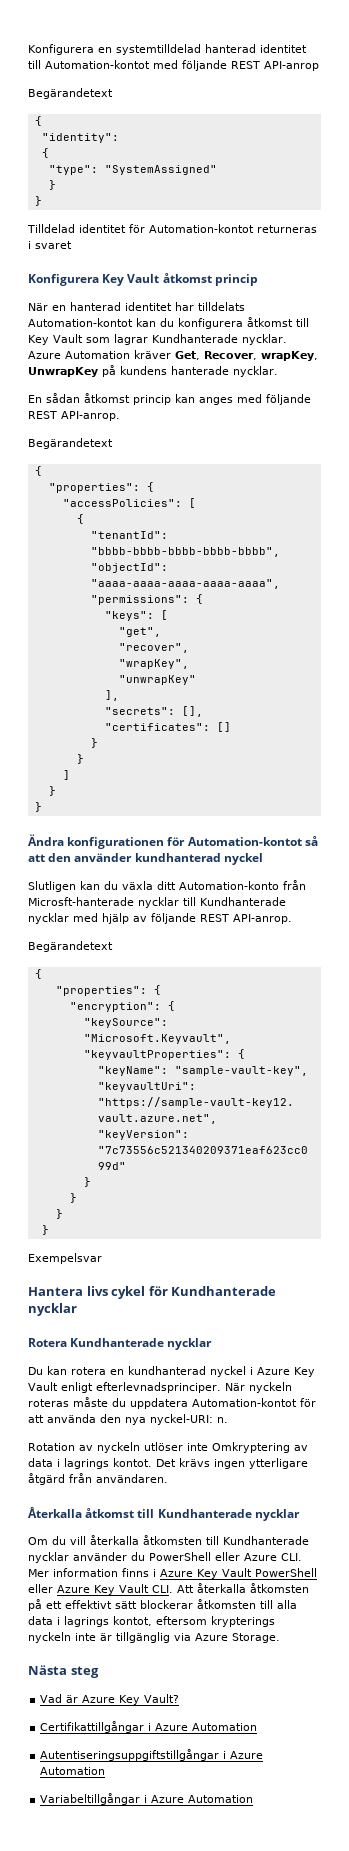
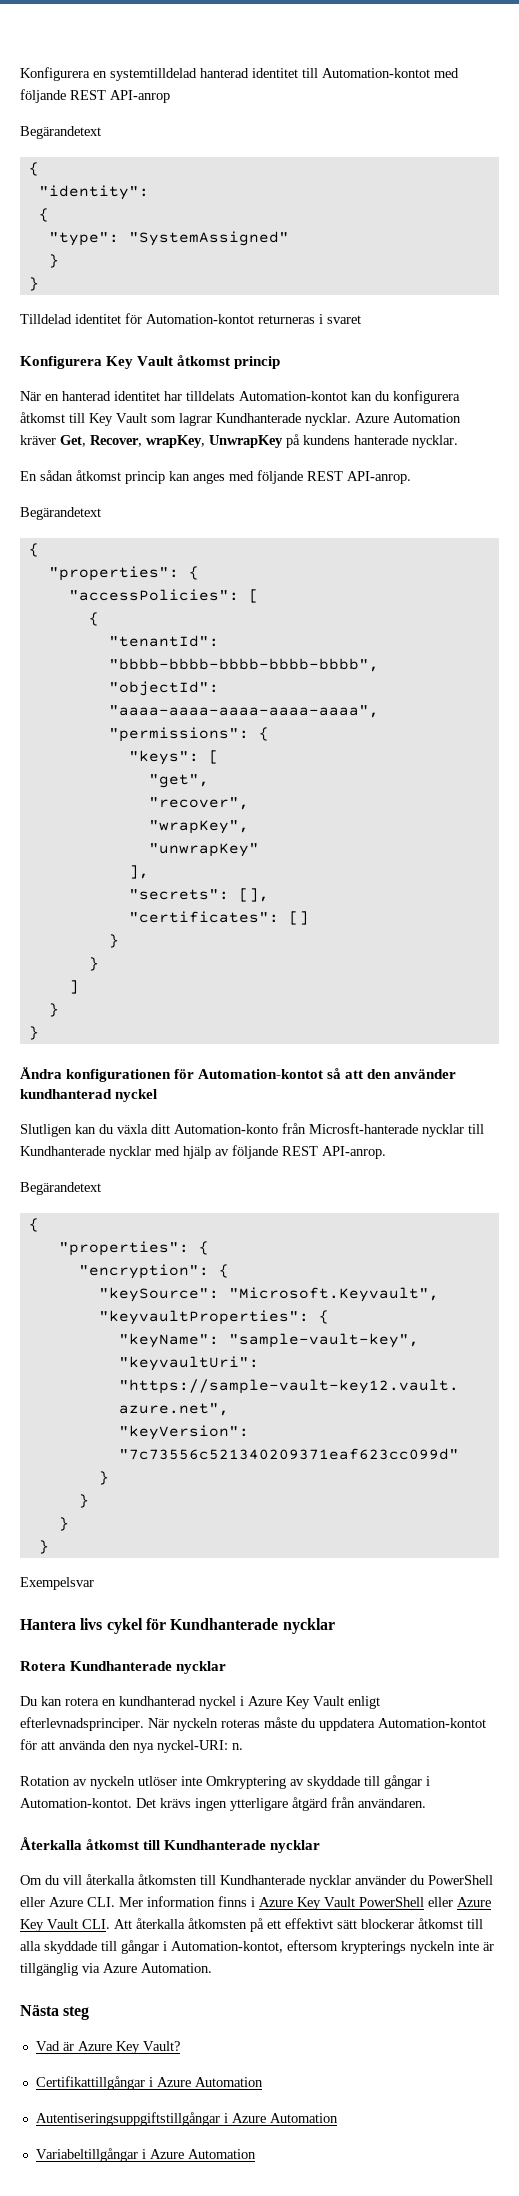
[28,1458,152,1469] data i lagrings kontot. -> [307,1775,430,1789] [20,1798,132,1808] skyddade till gångar i Automation-kontot.
[197,1599,256,1609] åtkomsten -> [418,1918,463,1929] åtkomst
[28,1616,152,1627] data i lagrings kontot, -> [44,1940,283,1954] skyddade till gångar i Automation-kontot,
[232,1633,280,1643] Storage. -> [141,1963,212,1973] Automation.

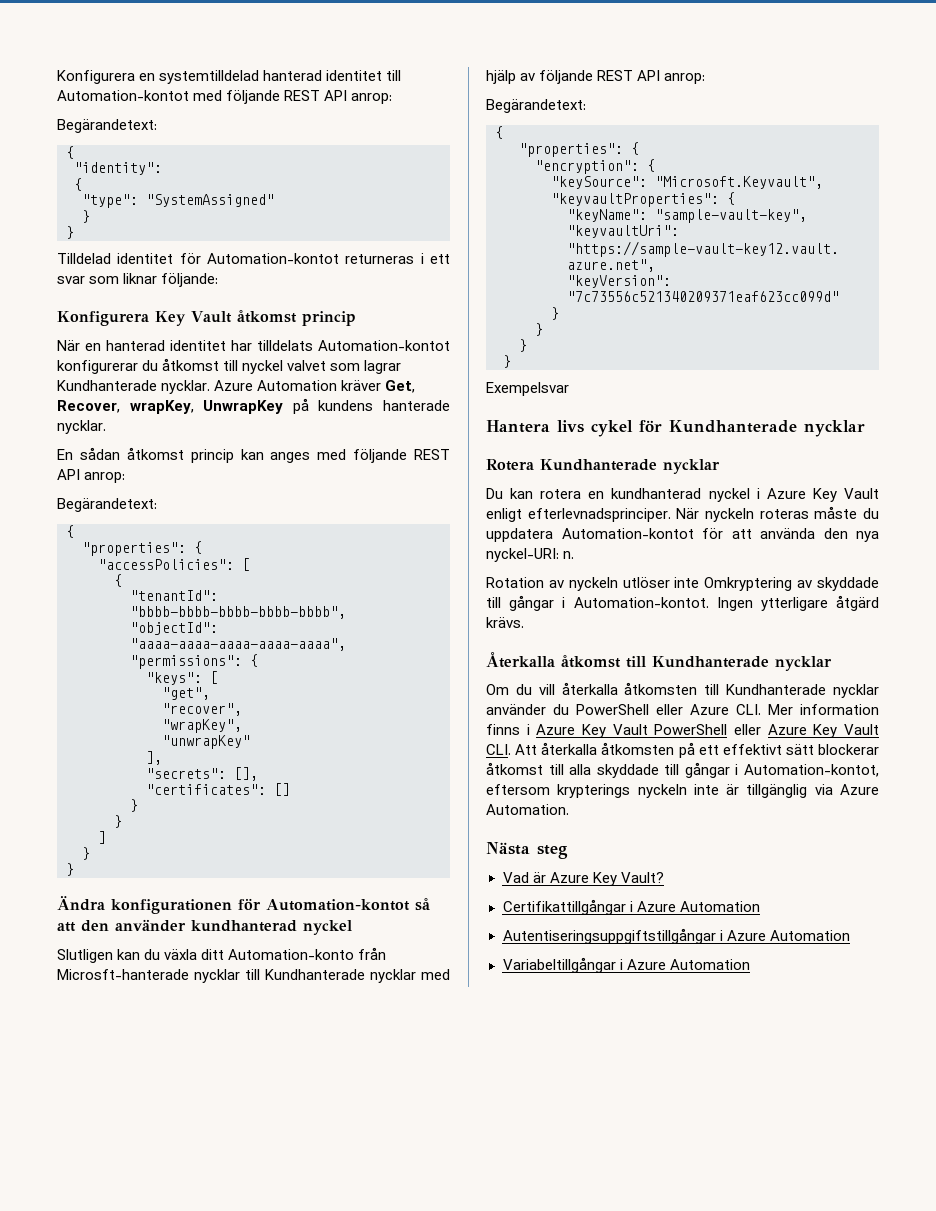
[110,90,170,103] [20,126,101,139] API-anrop // Begärandetext -> [324,90,393,104] [57,119,157,133] API anrop: // Begärandetext:
[327,315,361,324] svaret -> [429,254,450,264] [57,273,219,287] ett svar som liknar följande:
[351,390,460,404] [20,412,147,426] kan du konfigurera åtkomst till Key Vault -> [57,358,327,374] konfigurerar du åtkomst till nyckel valvet
[347,471,411,484] [20,507,101,520] API-anrop. // Begärandetext -> [57,469,126,483] [57,498,157,512] API anrop: // Begärandetext:
[322,1146,386,1159] [20,1182,101,1195] API-anrop. // Begärandetext -> [637,70,706,84] [486,99,586,113] API anrop: // Begärandetext:
[136,1797,426,1811] Det krävs ingen ytterligare åtgärd från användaren. -> [716,595,879,611] [486,617,524,628] Ingen ytterligare åtgärd krävs.

